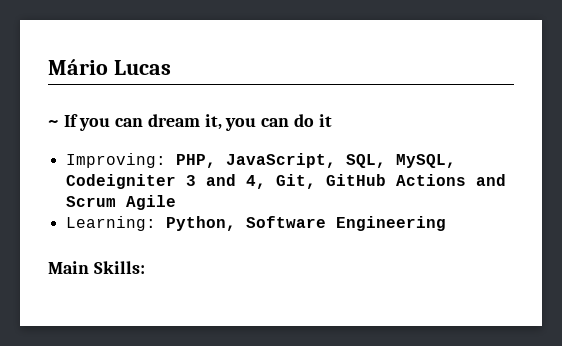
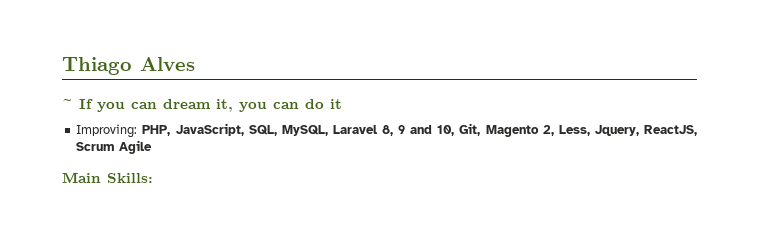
[48,59,171,75] Mário Lucas -> [62,57,195,75] Thiago Alves
[65,174,506,189] [65,195,176,210] [65,216,446,231] Codeigniter 3 and 4, Git, GitHub Actions and Scrum Agile // Learning: Python, Software Engineering -> [332,123,698,137] [76,140,153,154] Laravel 8, 9 and 10, Git, Magento 2, Less, Jquery, ReactJS, Scrum Agile

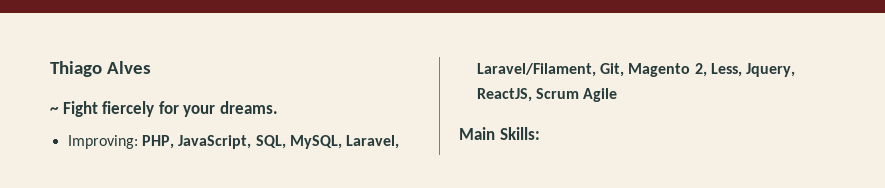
[79,99,342,112] If you can dream it, you can do it -> [62,101,278,117] Fight fiercely for your dreams.
[332,125,455,136] Laravel 8, 9 and 10, -> [346,135,400,149] [476,63,596,77] Laravel, Laravel/Filament,

